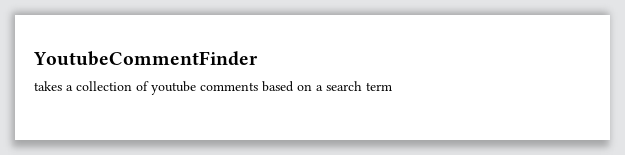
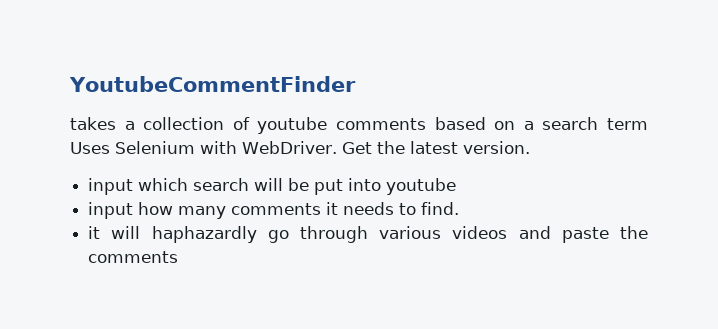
(392, 86) none -> [70,141,530,154] [88,178,457,195] [88,202,460,219] [88,226,648,243] [88,251,179,263] Uses Selenium with WebDriver. Get the latest version. // input which search will be put into youtube // input how many comments it needs to find. // it will haphazardly go through various videos and paste the comments

